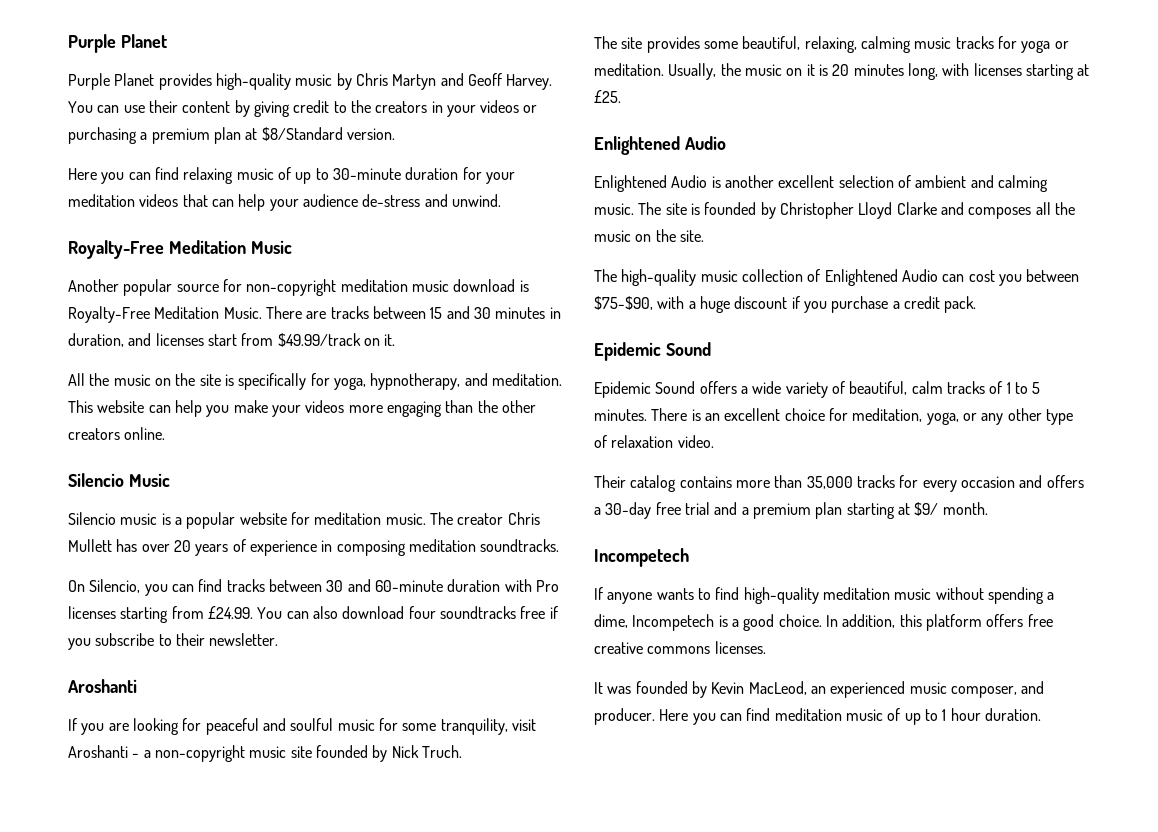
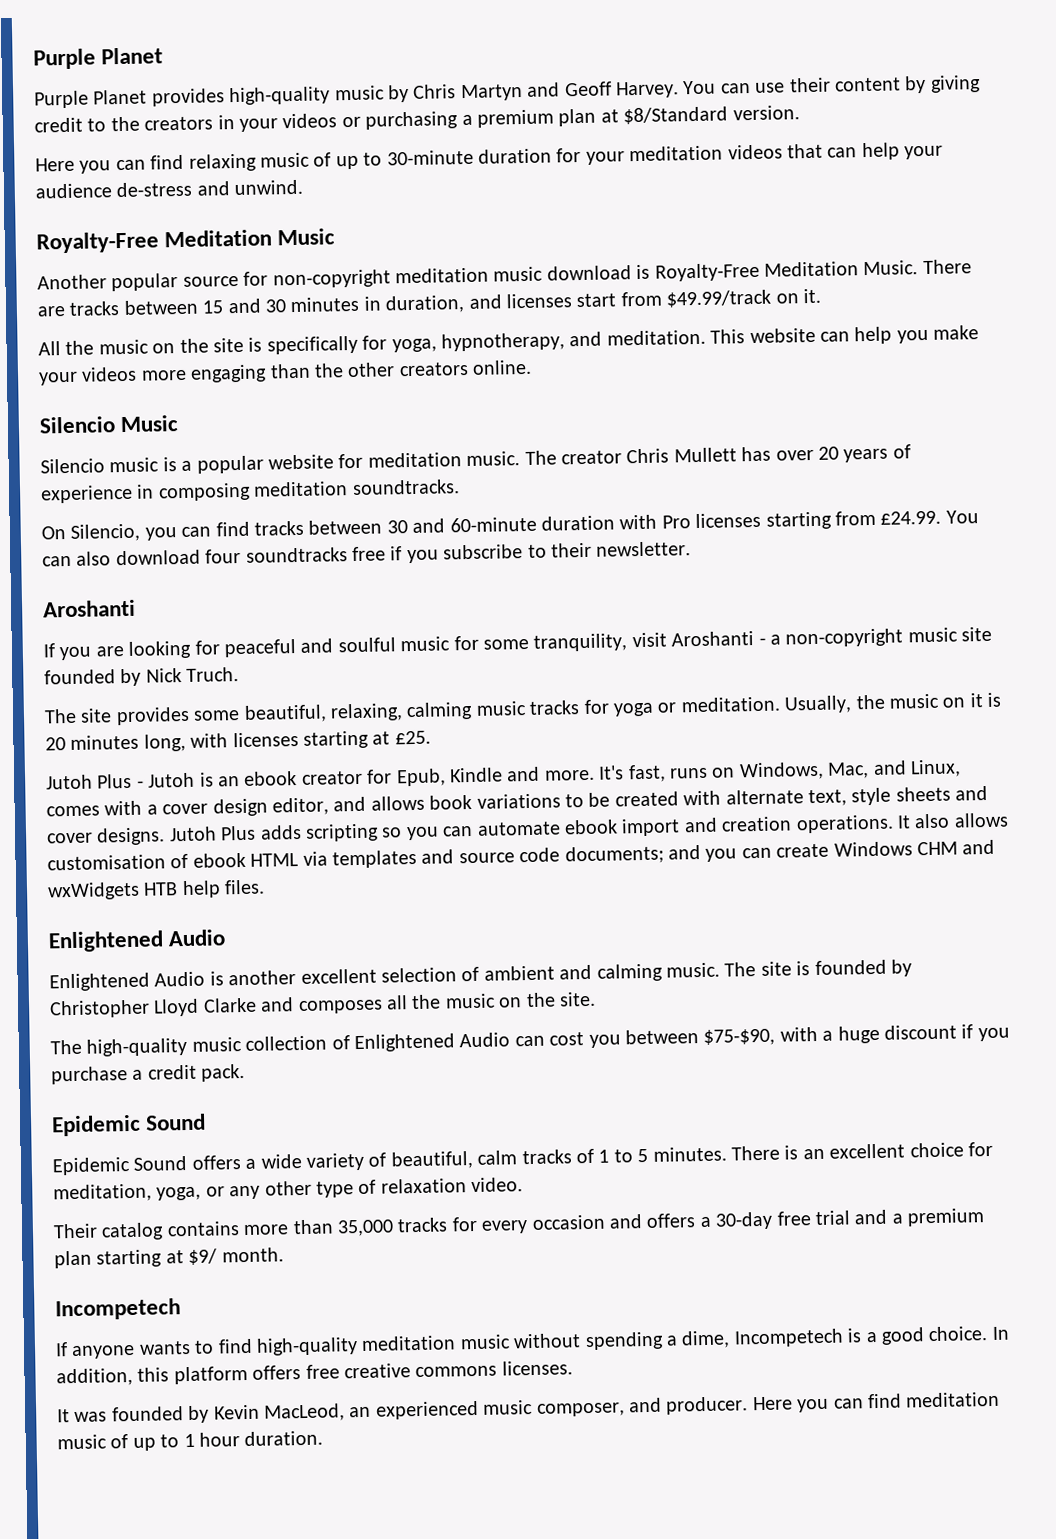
(621, 96) none -> [46,759,961,790] [46,785,989,817] [47,812,1009,846] [47,839,996,871] [47,879,266,901] // Jutoh Plus - Jutoh is an ebook creator for Epub, Kindle and more. It's fast, runs on Windows, Mac, and Linux, comes with a cover design editor, and allows book variations to be created with alternate text, style sheets and cover designs. Jutoh Plus adds scripting so you can automate ebook import and creation operations. It also allows customisation of ebook HTML via templates and source code documents; and you can create Windows CHM and wxWidgets HTB help files.

